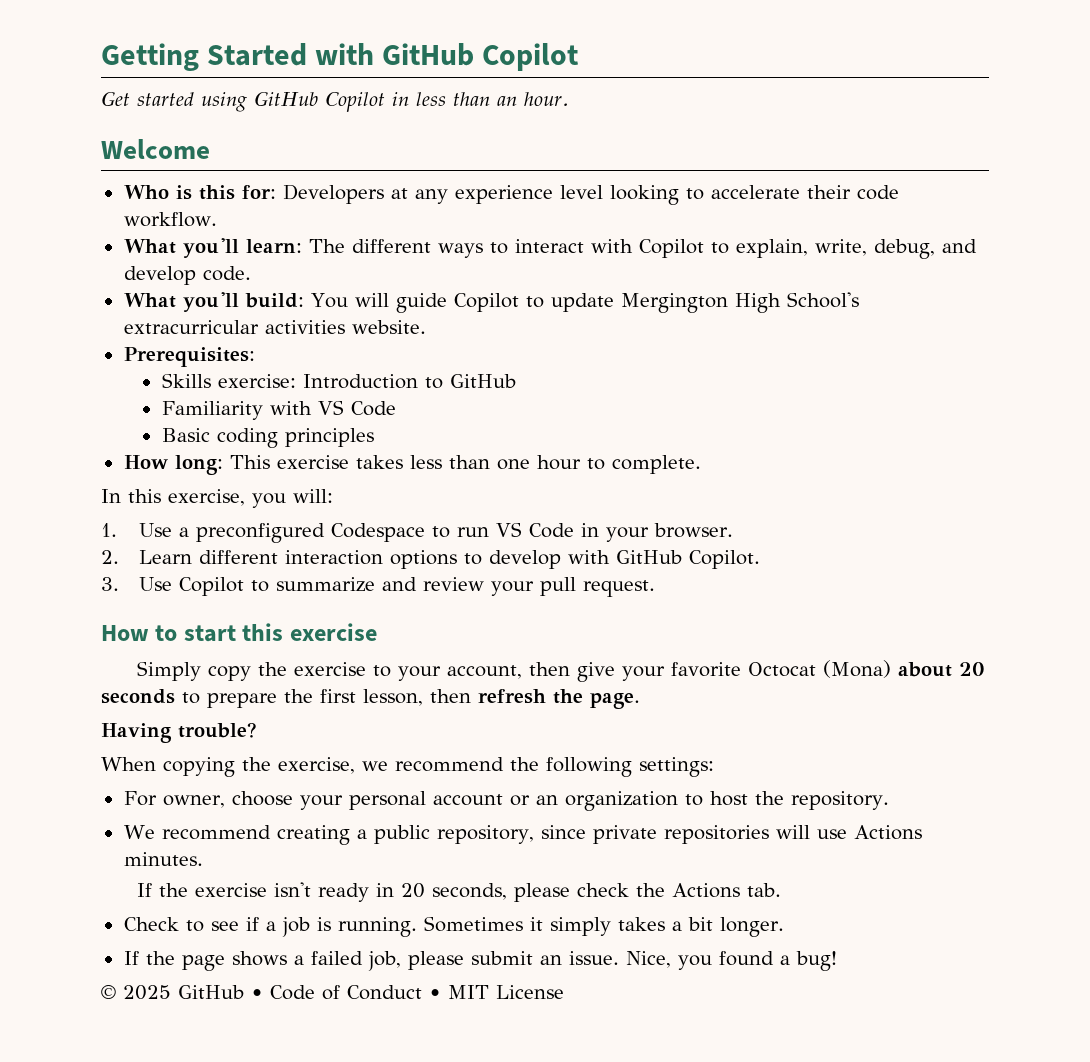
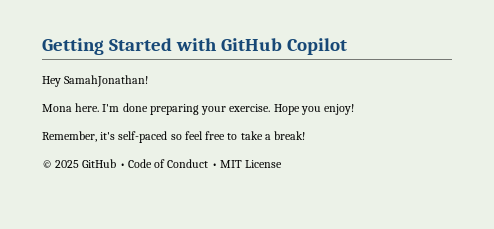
[101,91,569,112] [101,139,210,159] [123,184,899,205] [123,212,217,227] [123,238,977,259] [123,266,251,285] [123,292,859,313] [123,320,426,334] [123,347,255,367] [161,373,516,389] [161,400,396,420] [161,428,374,448] [123,455,701,475] [101,489,333,508] [101,522,734,543] [101,550,761,569] [101,577,656,597] [101,623,377,642] [136,660,985,682] [101,689,640,709] [101,722,257,743] [101,757,714,777] [123,791,889,811] [123,825,922,845] [123,852,203,866] [136,882,781,902] [123,916,784,937] [123,951,837,971] Get started using GitHub Copilot in less than an hour. // Welcome // Who is this for: Developers at any experience level looking to accelerate their code workflow. // What you'll learn: The different ways to interact with Copilot to explain, write, debug, and develop code. // What you'll build: You will guide Copilot to update Mergington High School's extracurricular activities website. // Prerequisites: // Skills exercise: Introduction to GitHub // Familiarity with VS Code // Basic coding principles // How long: This exercise takes less than one hour to complete. // In this exercise, you will: // 1. Use a preconfigured Codespace to run VS Code in your browser. // 2. Learn different interaction options to develop with GitHub Copilot. // 3. Use Copilot to summarize and review your pull request. // How to start this exercise // Simply copy the exercise to your account, then give your favorite Octocat (Mona) about 20 seconds to prepare the first lesson, then refresh the page. // Having trouble? // When copying the exercise, we recommend the following settings: // For owner, choose your personal account or an organization to host the repository. // We recommend creating a public repository, since private repositories will use Actions minutes. // If the exercise isn't ready in 20 seconds, please check the Actions tab. // Check to see if a job is running. Sometimes it simply takes a bit longer. // If the page shows a failed job, please submit an issue. Nice, you found a bug! -> [42,75,149,87] [42,103,355,115] [42,131,306,143] Hey SamahJonathan! // Mona here. I'm done preparing your exercise. Hope you enjoy! // Remember, it's self-paced so feel free to take a break!

